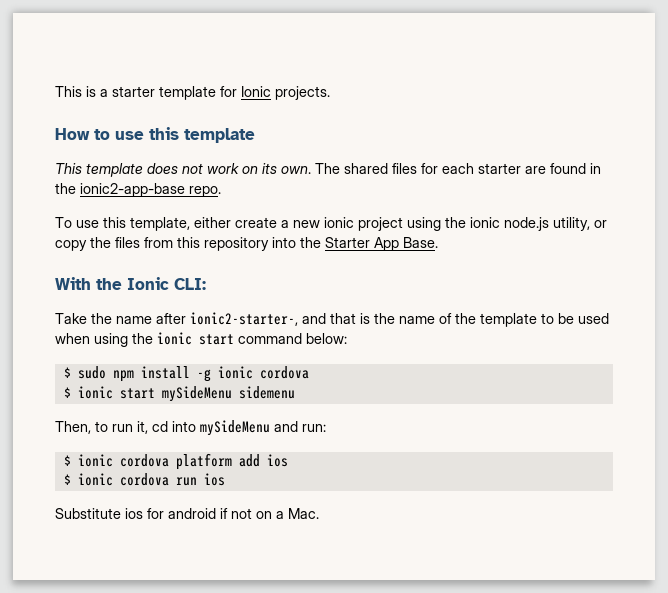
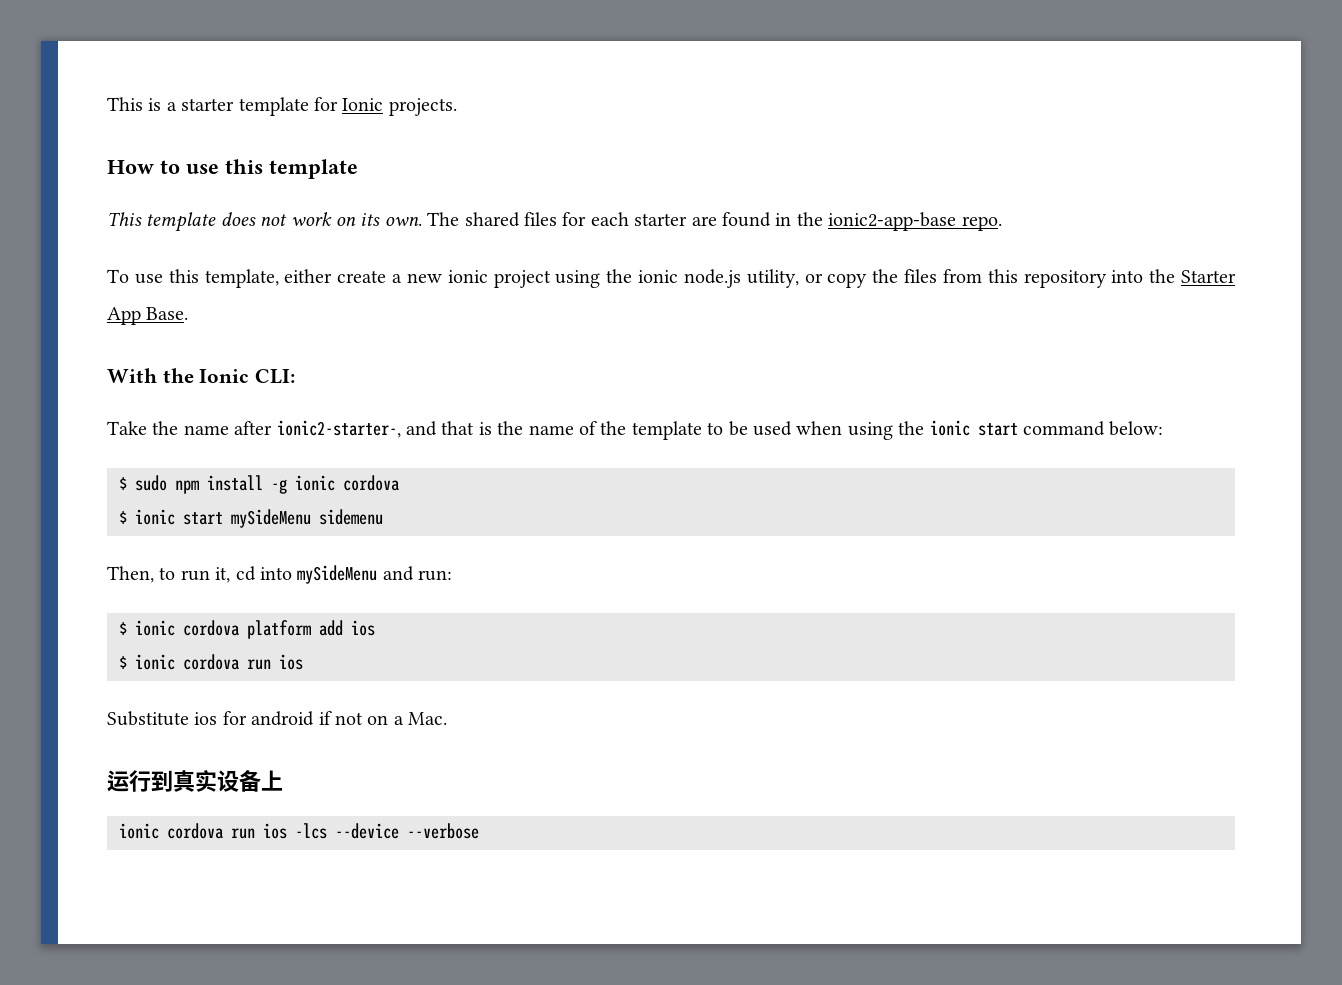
(319, 513) none -> [107,769,283,792] [119,823,479,839] // 运行到真实设备上 // ionic cordova run ios -lcs --device --verbose

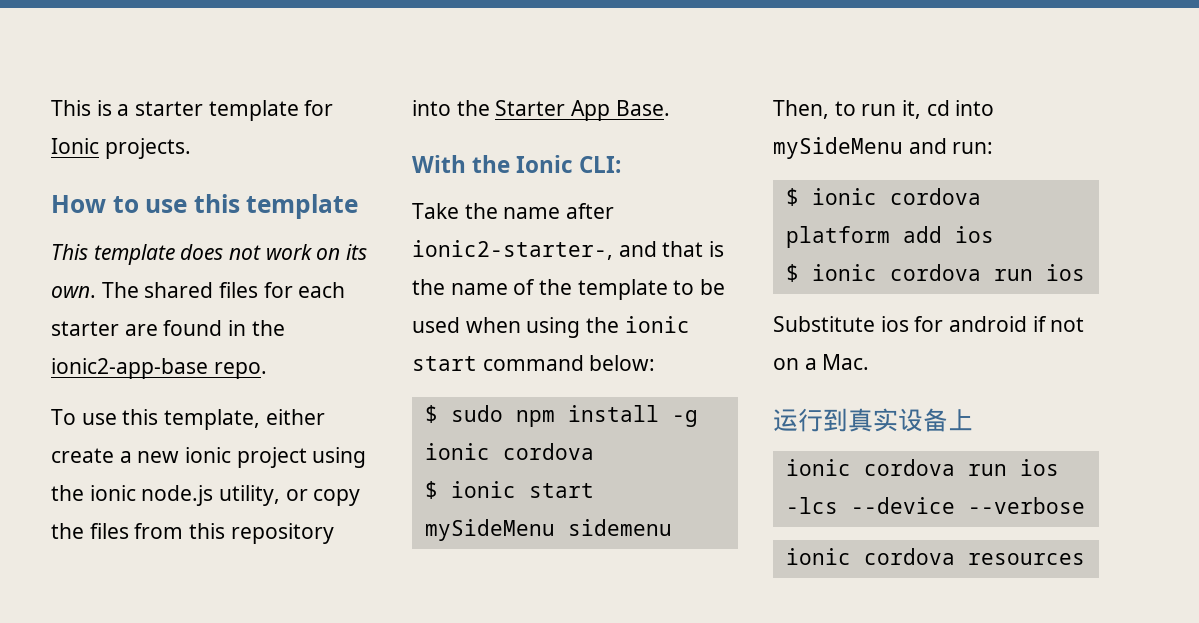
(479, 831) none -> [785,548,1085,565] // ionic cordova resources

